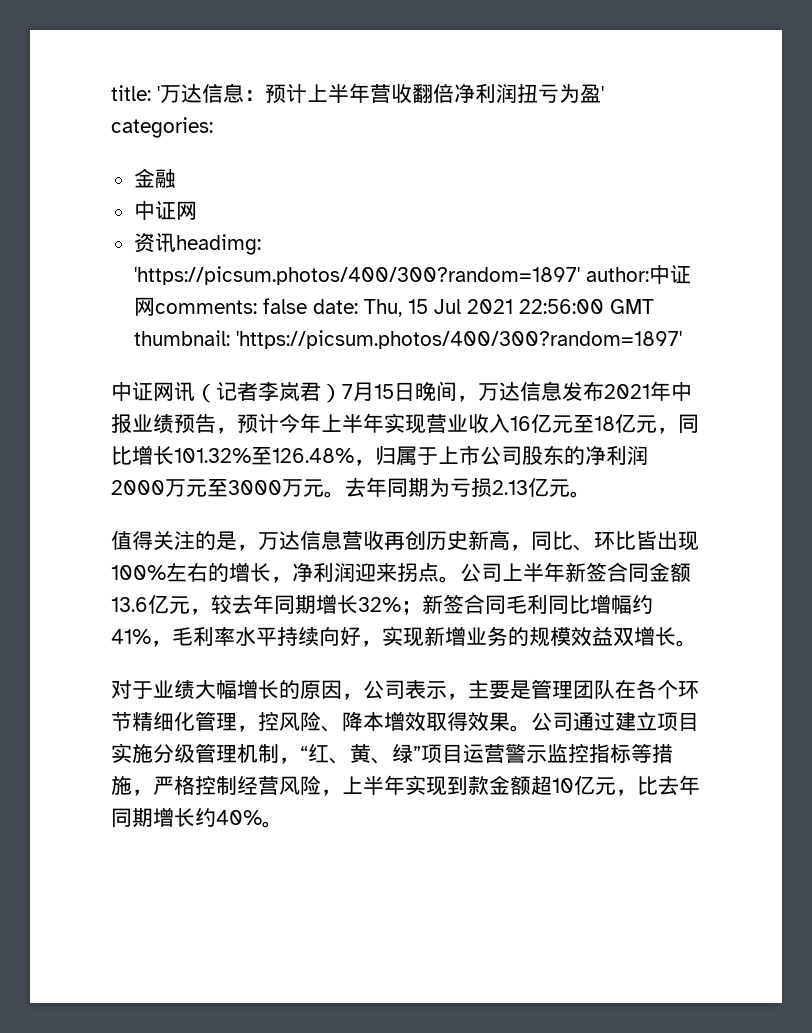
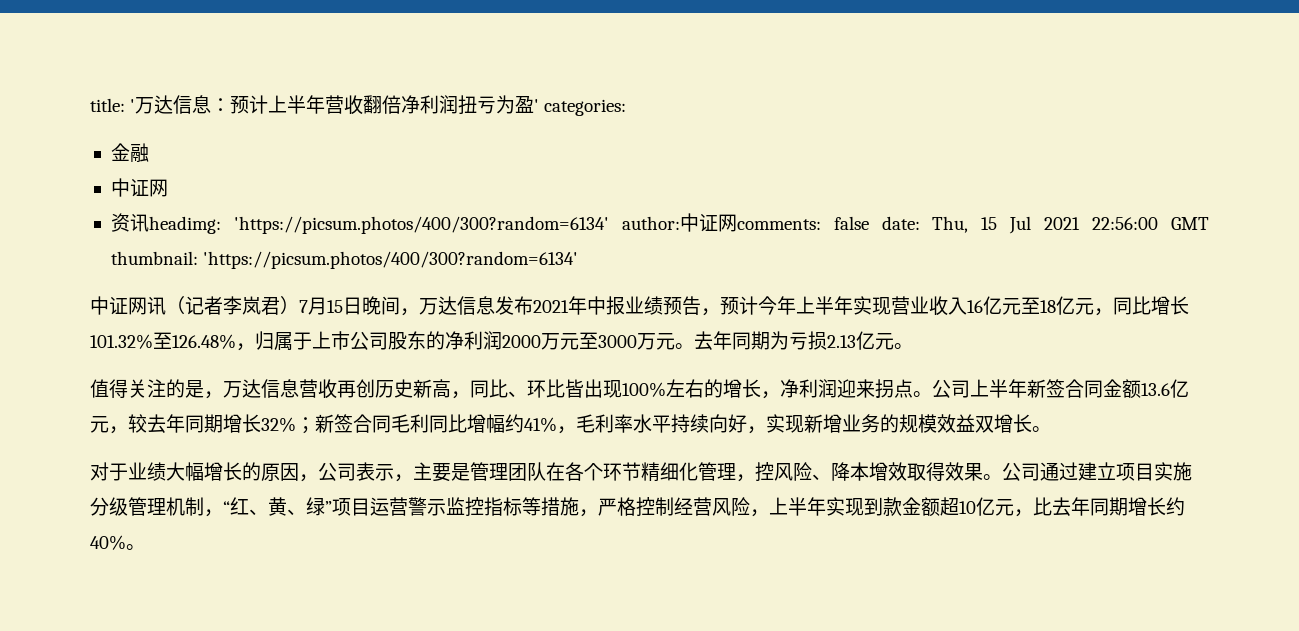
[133,266,580,285] 'https://picsum.photos/400/300?random=1897' -> [233,216,609,234] 'https://picsum.photos/400/300?random=6134'
[235,330,682,349] 'https://picsum.photos/400/300?random=1897' -> [203,251,579,269] 'https://picsum.photos/400/300?random=6134'

